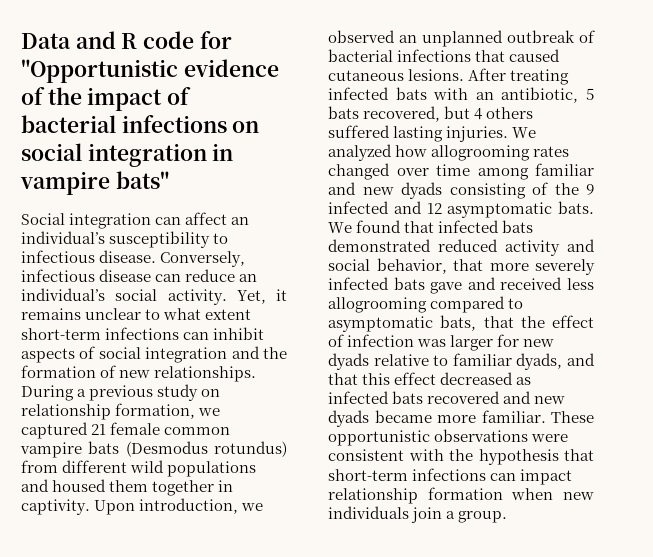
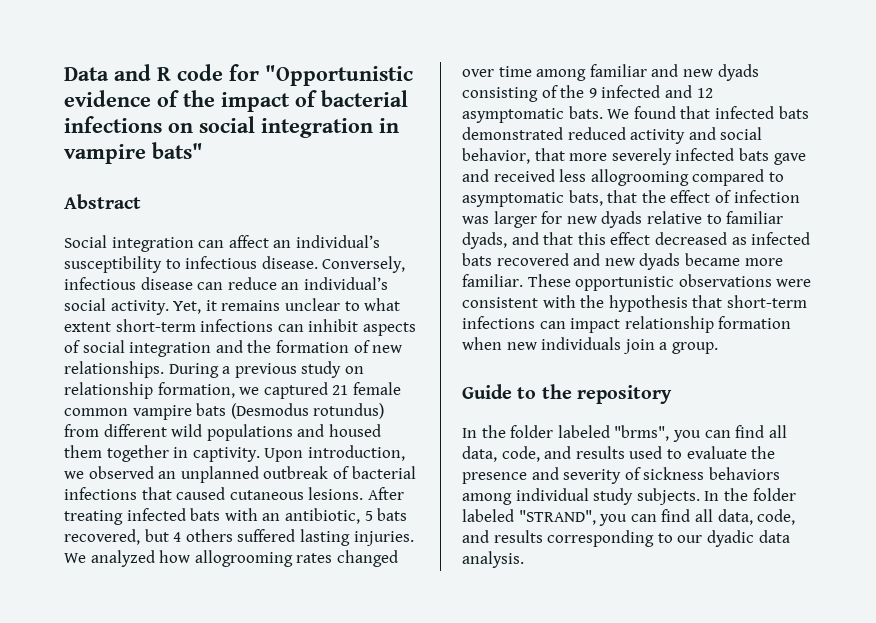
(169, 180) none -> [64,194,141,209] // Abstract
(508, 517) none -> [462,384,673,404] [462,425,787,442] [462,446,776,462] [462,467,780,484] [462,488,796,505] [462,509,796,526] [462,530,790,547] [462,551,524,568] // Guide to the repository // In the folder labeled "brms", you can find all data, code, and results used to evaluate the presence and severity of sickness behaviors among individual study subjects. In the folder labeled "STRAND", you can find all data, code, and results corresponding to our dyadic data analysis.

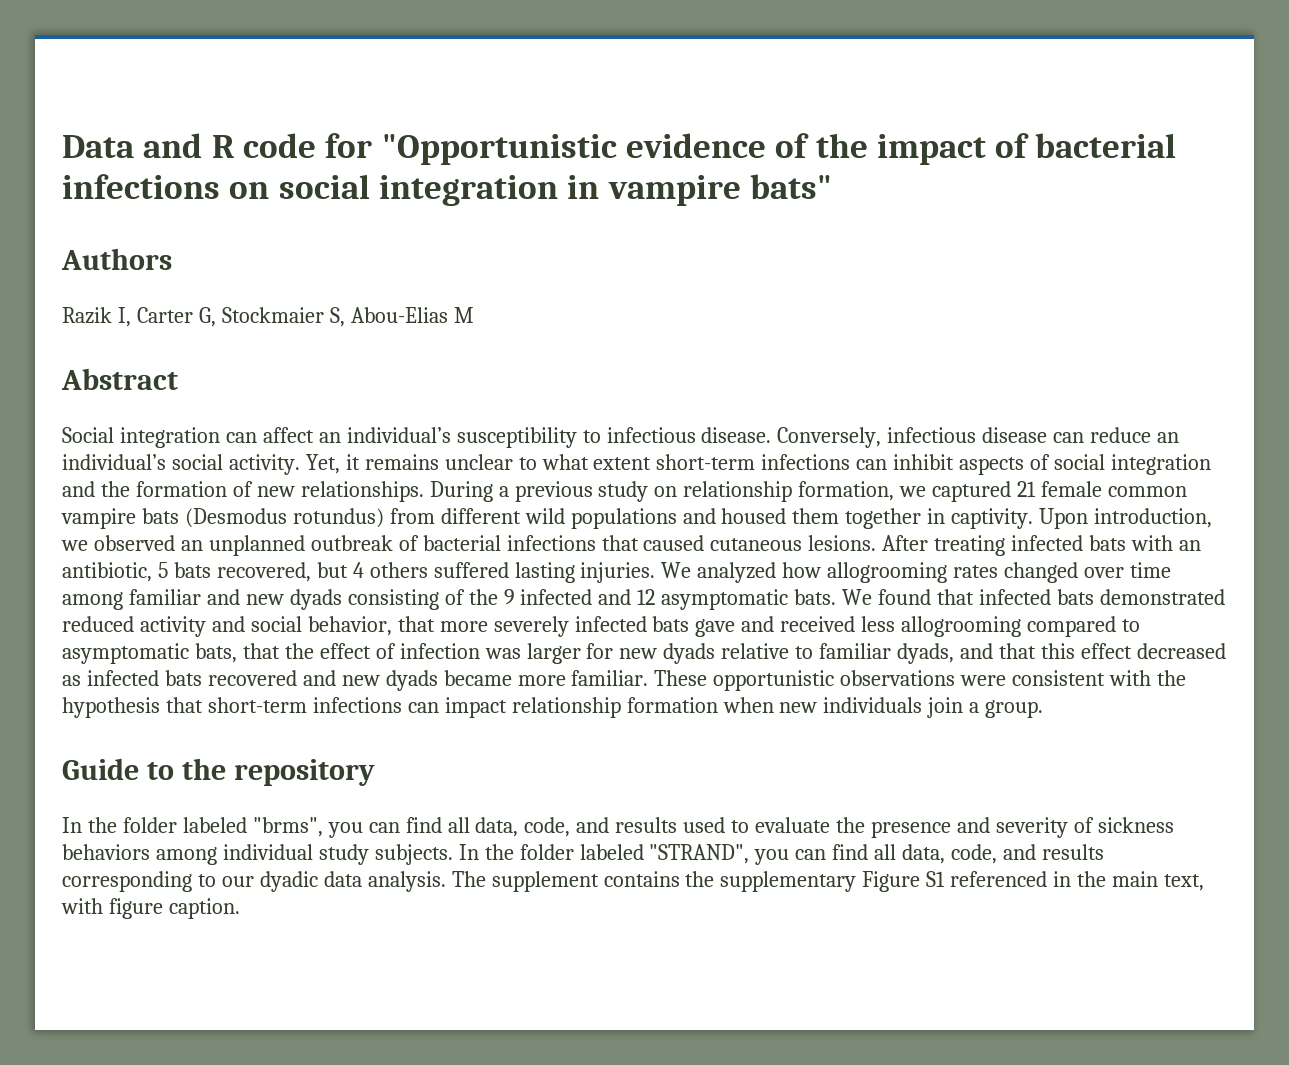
(203, 150) none -> [61,248,172,270] [62,307,474,327] // Authors // Razik I, Carter G, Stockmaier S, Abou-Elias M
(524, 559) none -> [451,871,1204,892] [61,898,240,919] The supplement contains the supplementary Figure S1 referenced in the main text, with figure caption.

